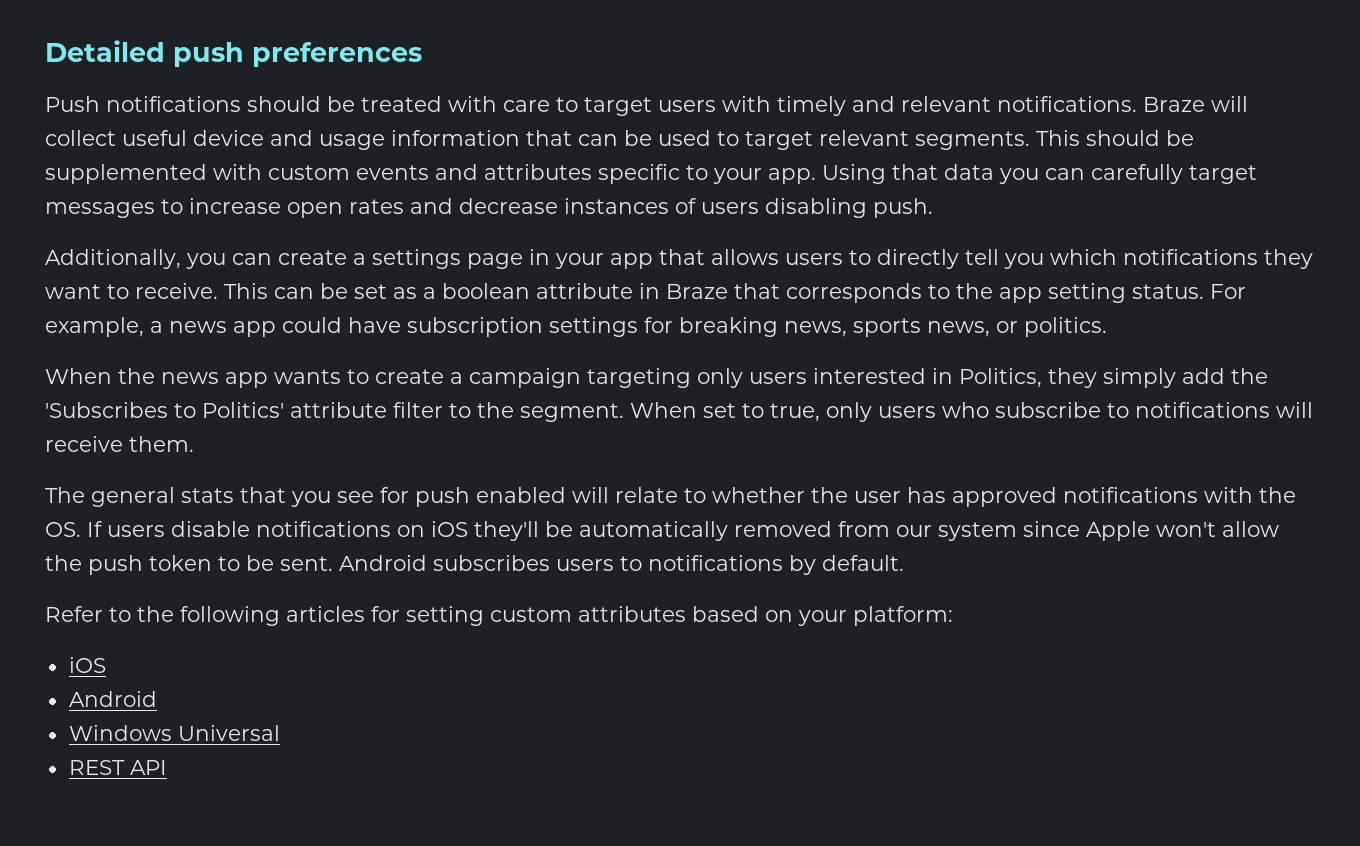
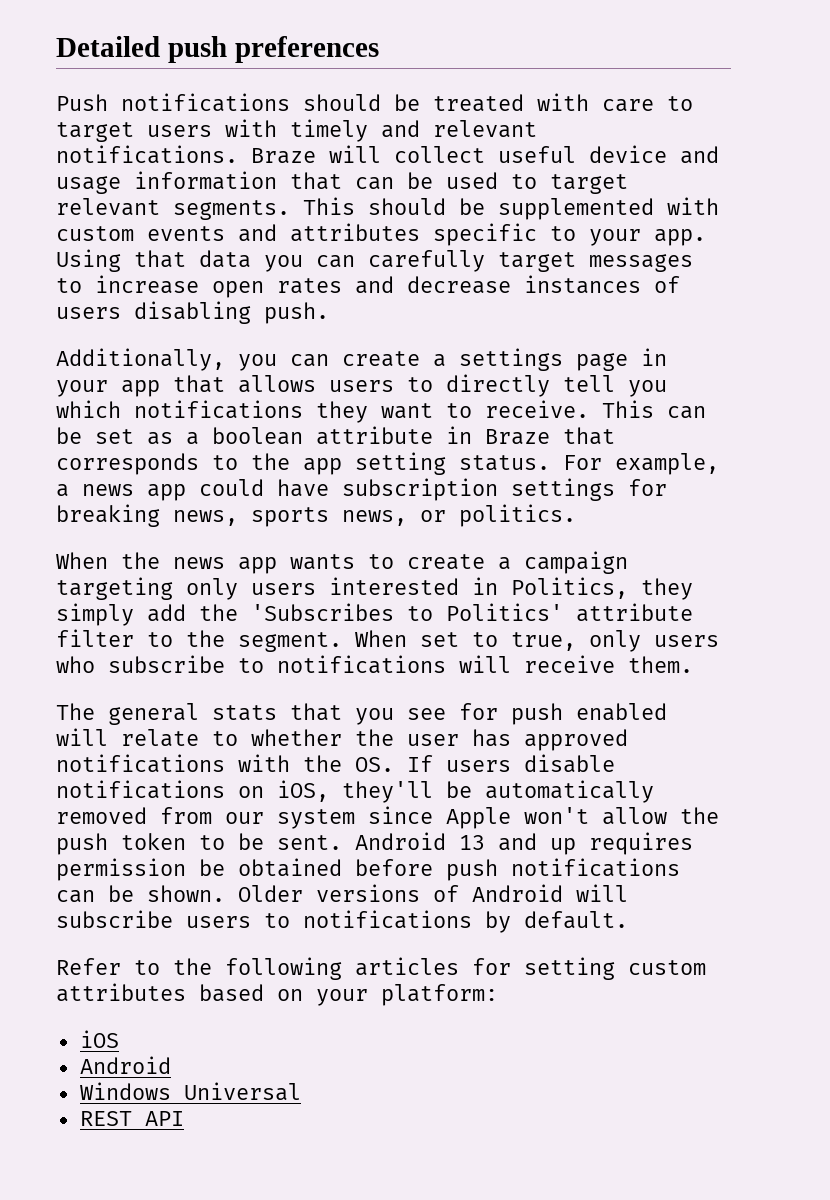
[431,521,468,537] iOS -> [277,780,329,802] iOS,
[433,555,550,571] subscribes -> [459,832,693,855] [56,858,680,881] [56,884,628,903] [56,910,173,928] 13 and up requires permission be obtained before push notifications can be shown. Older versions of Android will subscribe

